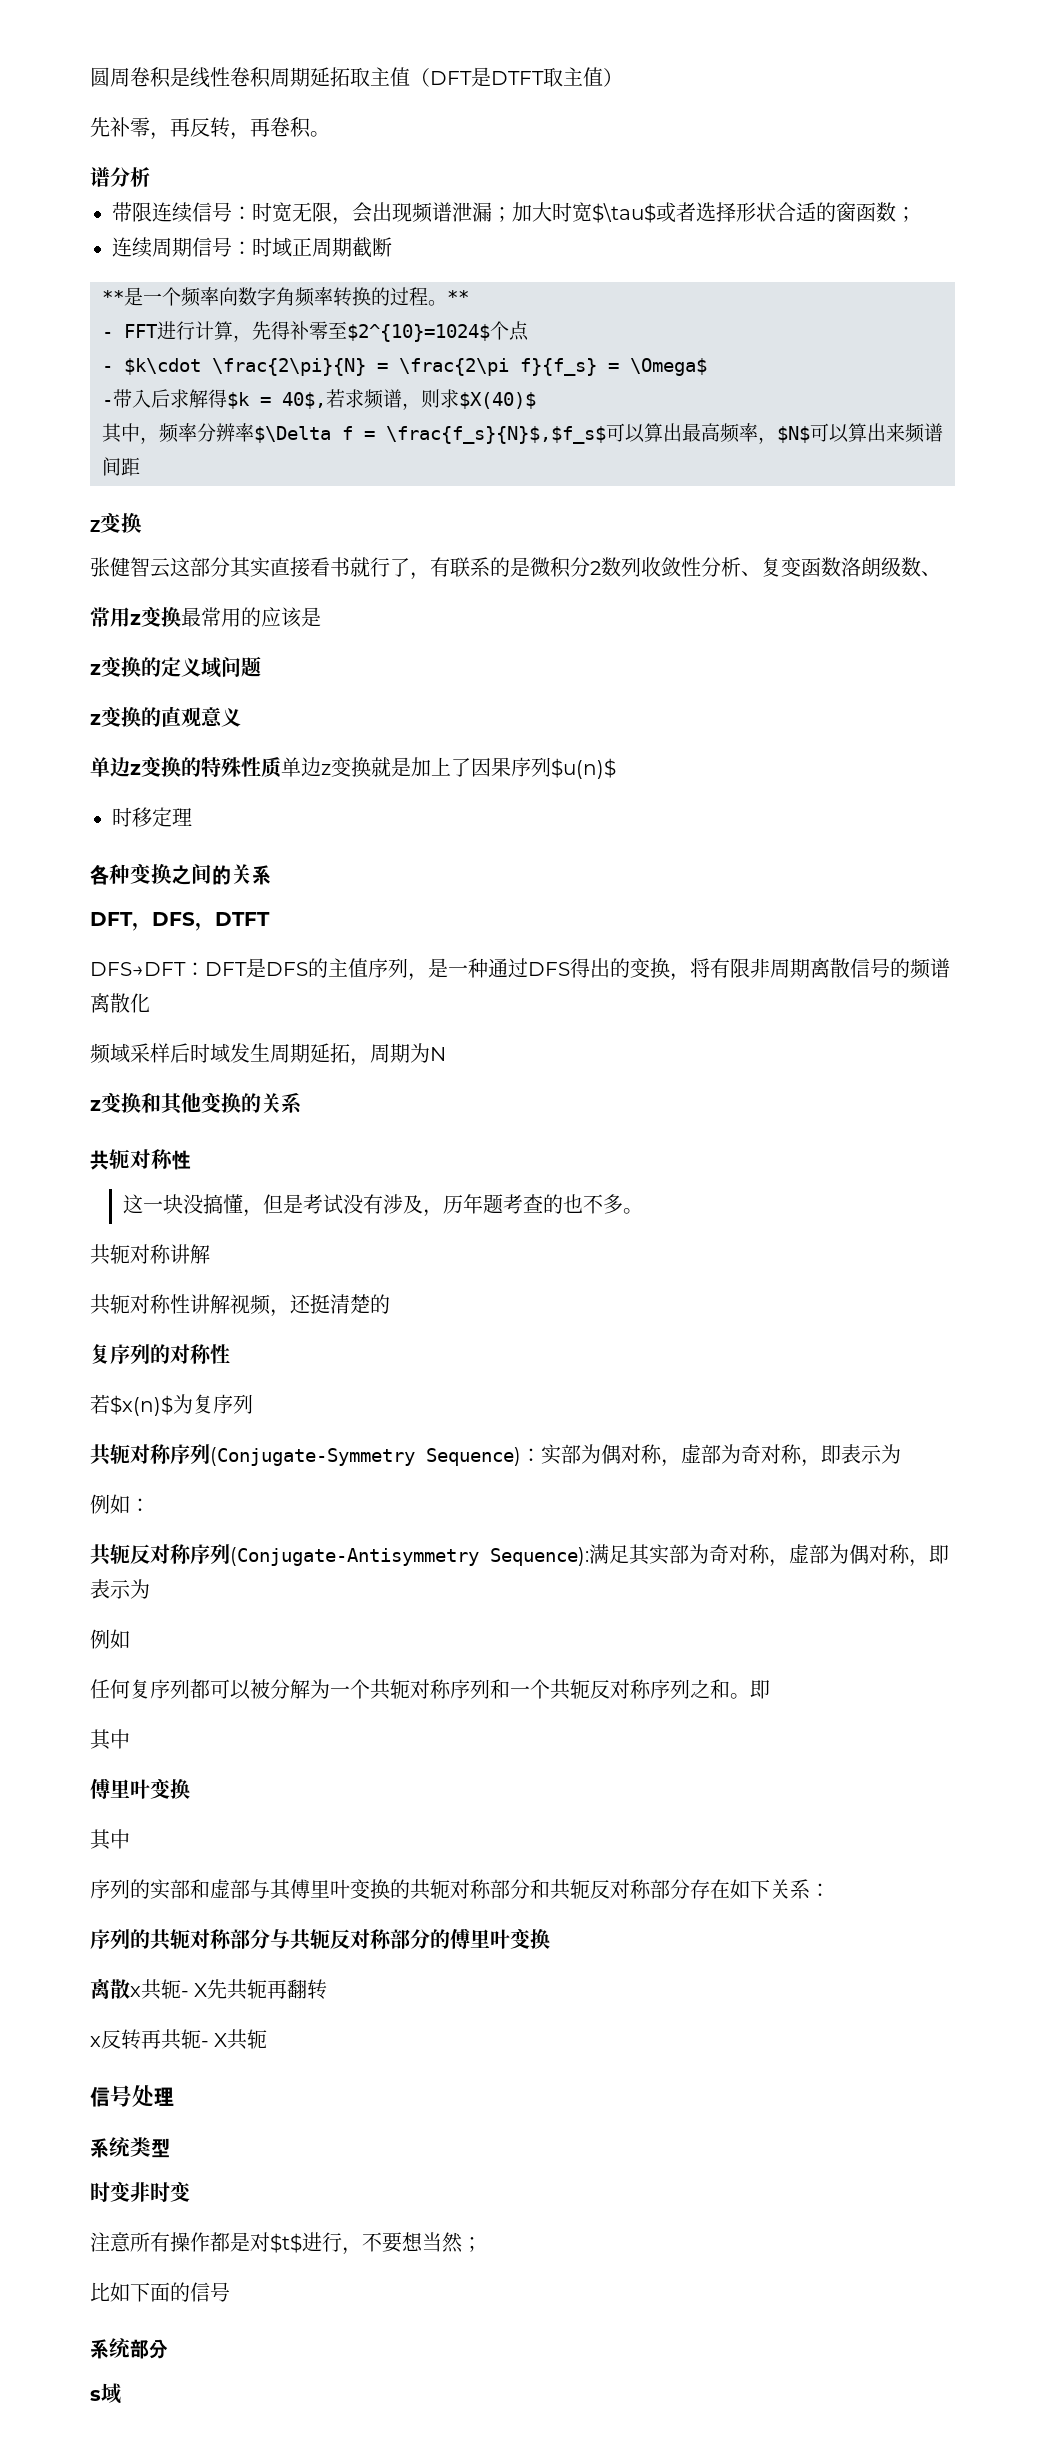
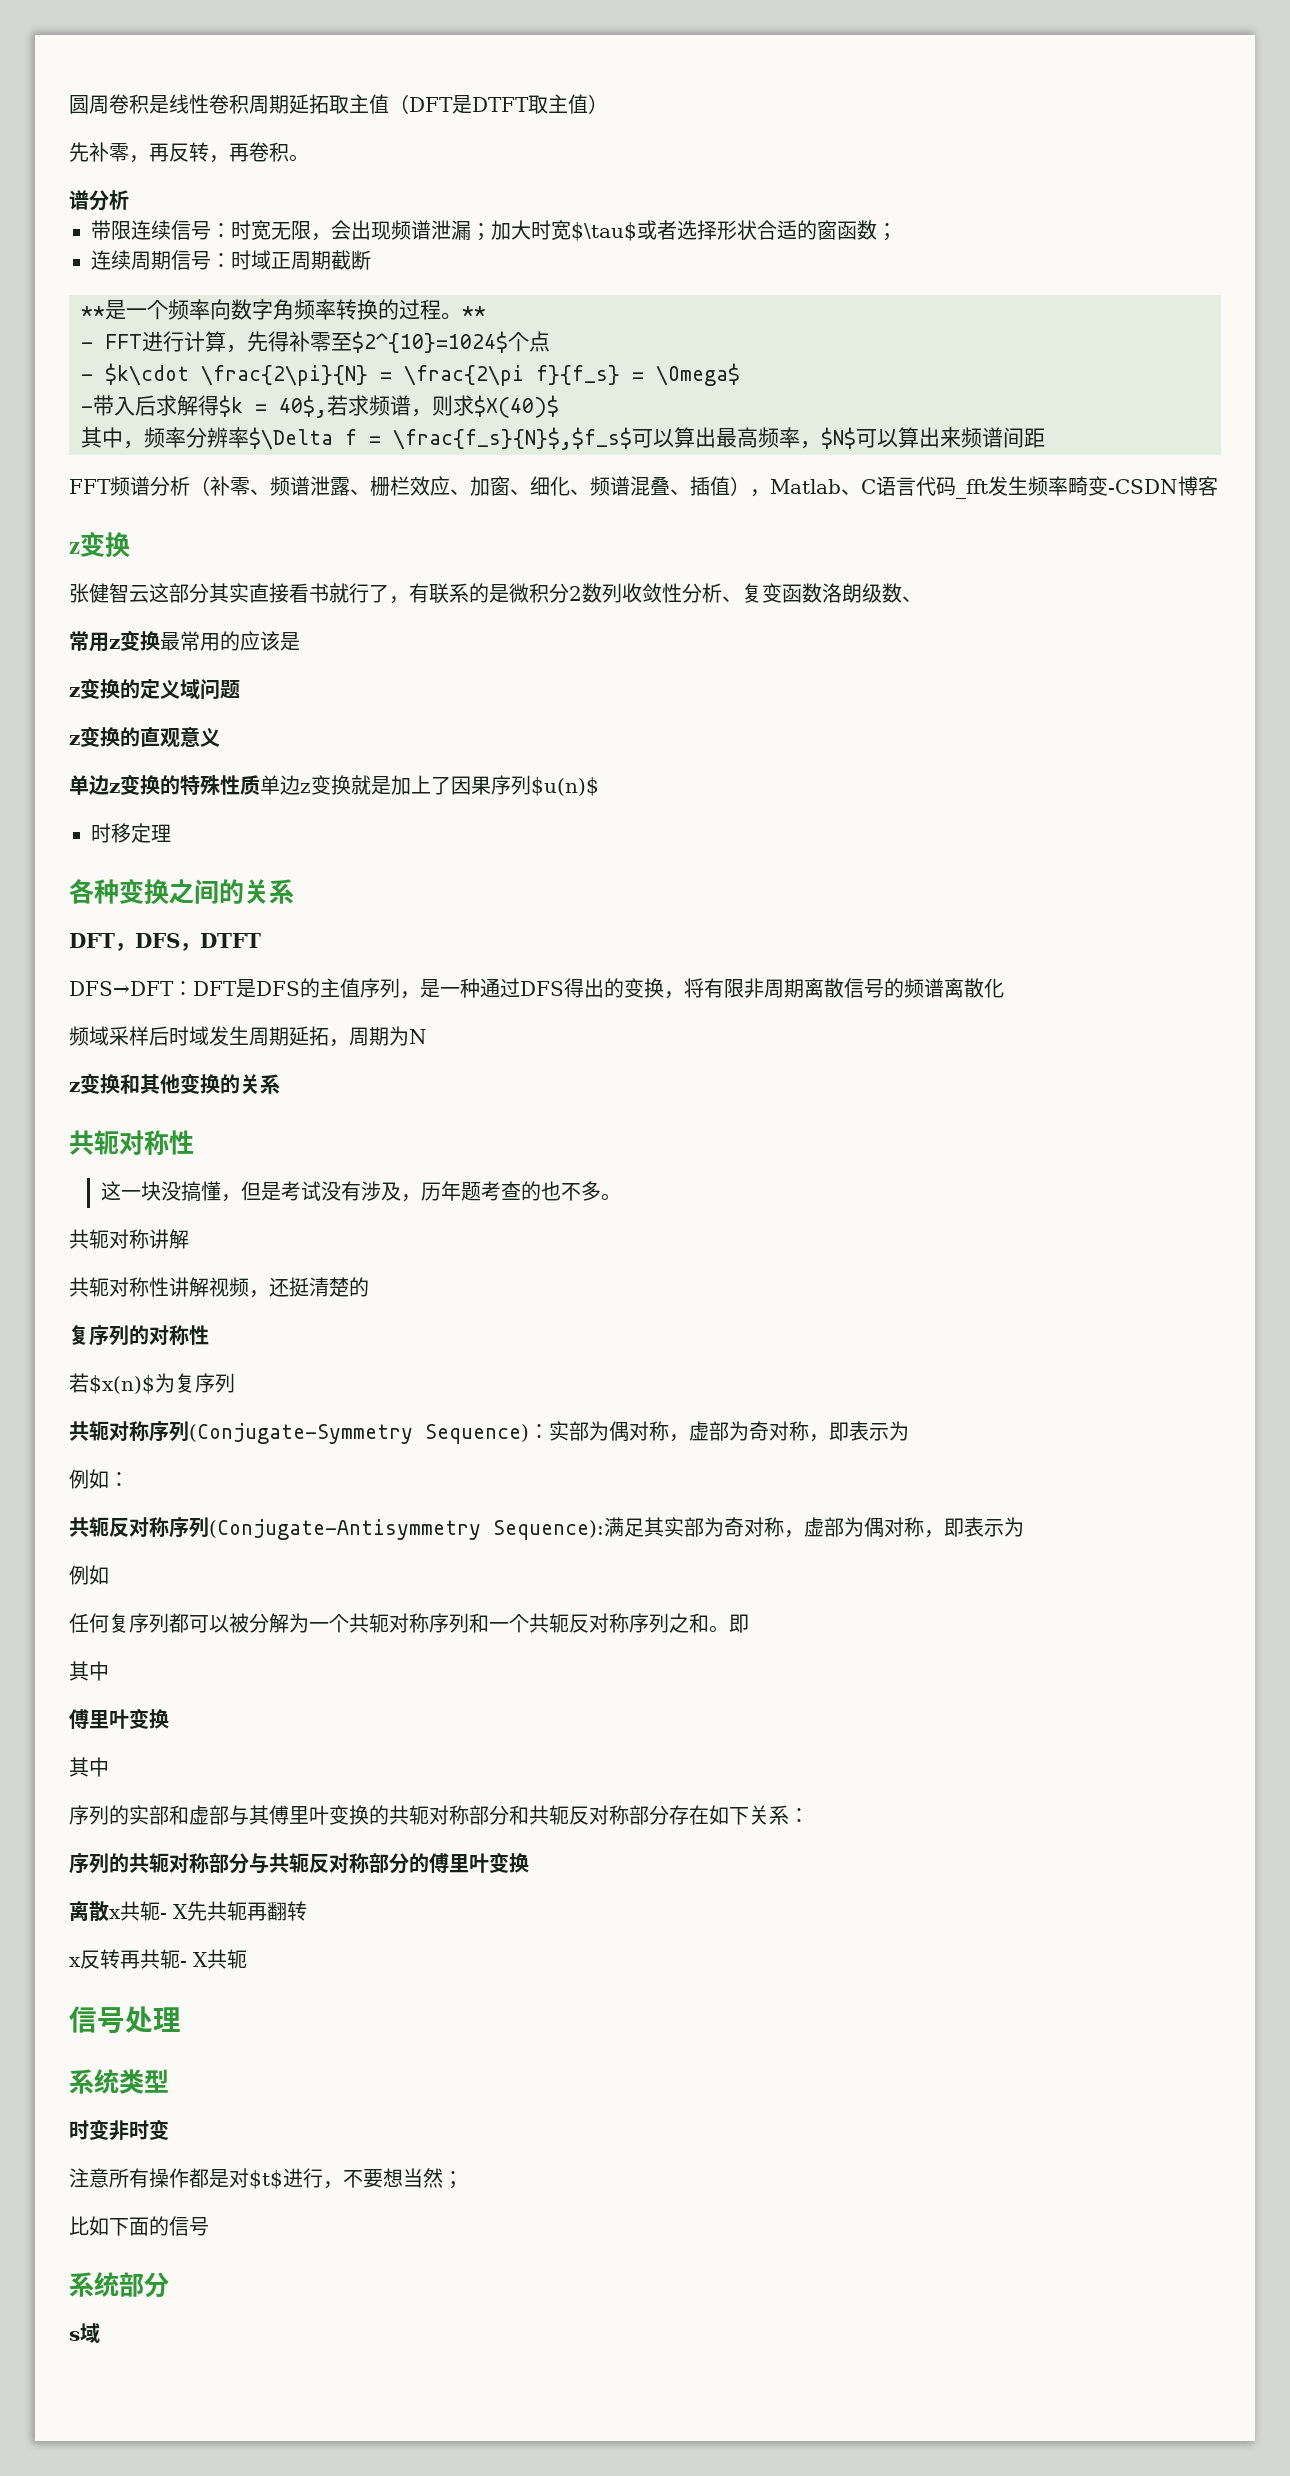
(140, 466) none -> [69,476,1218,499] // FFT频谱分析（补零、频谱泄露、栅栏效应、加窗、细化、频谱混叠、插值），Matlab、C语言代码_fft发生频率畸变-CSDN博客

